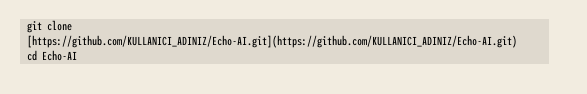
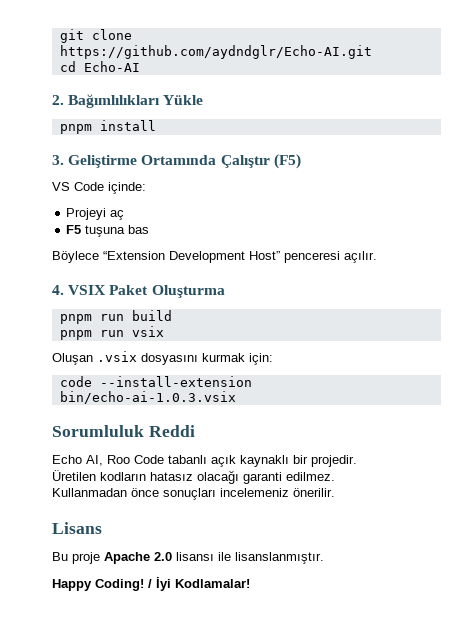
[26,35,517,48] [https://github.com/KULLANICI_ADINIZ/Echo-AI.git](https://github.com/KULLANICI_ADINIZ/Echo-AI.git) -> [59,45,372,59] https://github.com/aydndglr/Echo-AI.git
(77, 55) none -> [52,94,204,108] [59,120,156,134] [52,154,301,169] [52,182,146,194] [66,208,125,220] [66,225,150,237] [52,251,377,263] [52,285,225,298] [59,310,172,324] [59,326,164,340] [52,351,273,365] [59,376,252,387] [59,391,236,404] [52,425,195,437] [52,455,357,467] [52,470,335,484] [52,488,335,500] [52,522,102,534] [52,552,324,564] [52,576,250,591] // 2. Bağımlılıkları Yükle // pnpm install // 3. Geliştirme Ortamında Çalıştır (F5) // VS Code içinde: // Projeyi aç // F5 tuşuna bas // Böylece “Extension Development Host” penceresi açılır. // 4. VSIX Paket Oluşturma // pnpm run build // pnpm run vsix // Oluşan .vsix dosyasını kurmak için: // code --install-extension bin/echo-ai-1.0.3.vsix // Sorumluluk Reddi // Echo AI, Roo Code tabanlı açık kaynaklı bir projedir. // Üretilen kodların hatasız olacağı garanti edilmez. // Kullanmadan önce sonuçları incelemeniz önerilir. // Lisans // Bu proje Apache 2.0 lisansı ile lisanslanmıştır. // Happy Coding! / İyi Kodlamalar!

